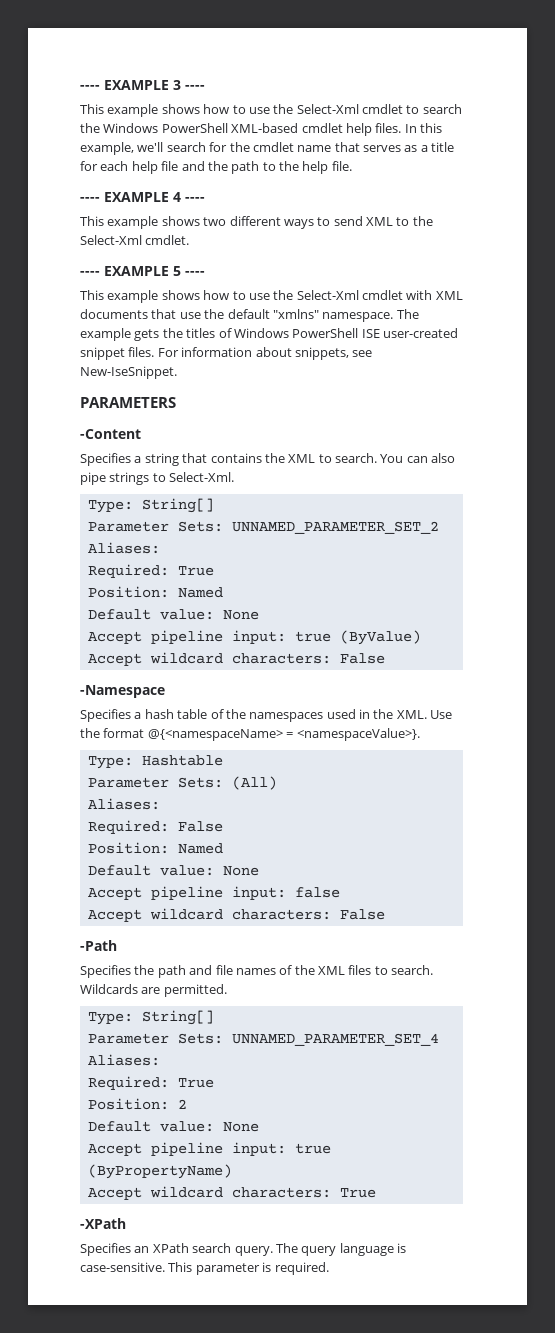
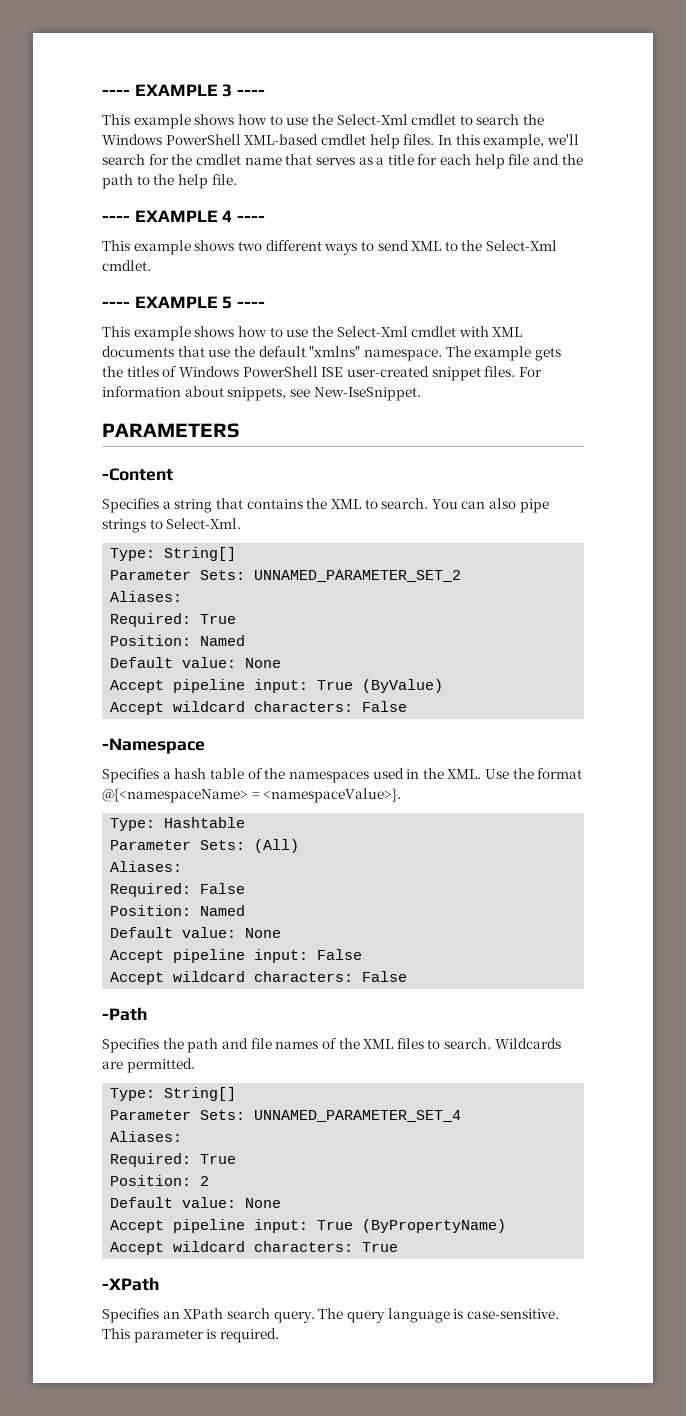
[294,631,331,642] true -> [317,680,354,690] True
[294,887,340,898] false -> [317,949,363,960] False
[294,1143,331,1154] true -> [317,1220,354,1230] True

